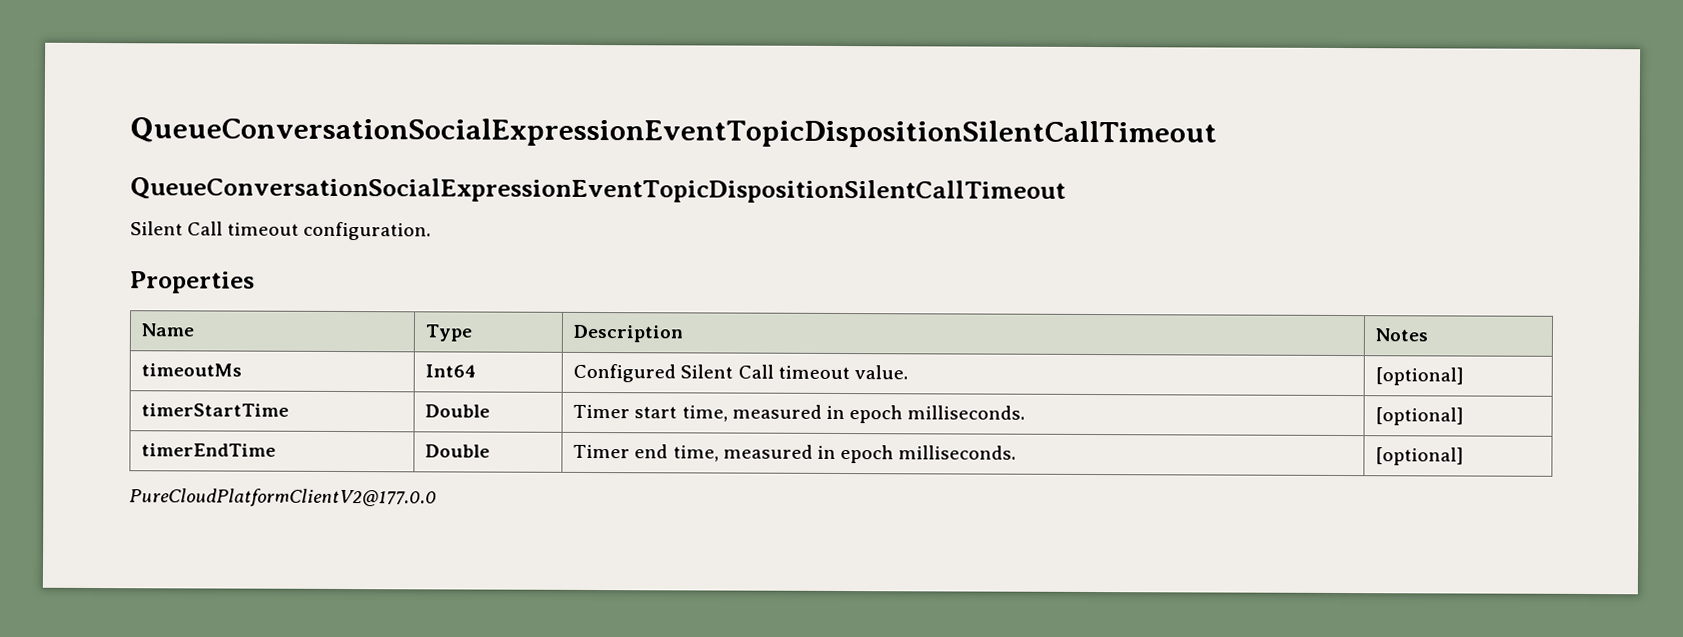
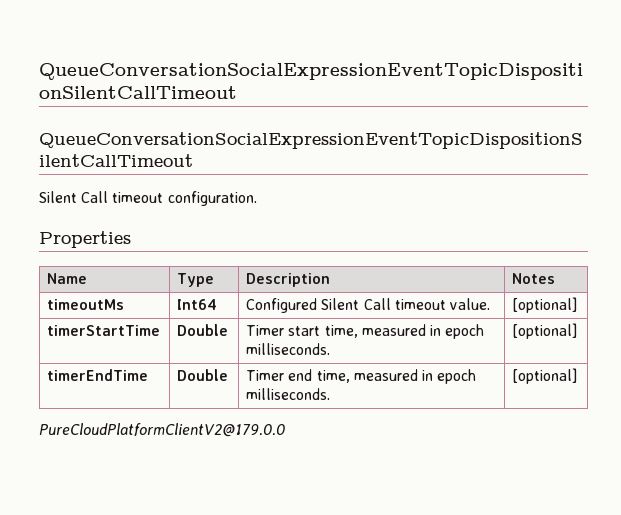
[129,488,437,508] PureCloudPlatformClientV2@177.0.0 -> [39,423,285,437] PureCloudPlatformClientV2@179.0.0

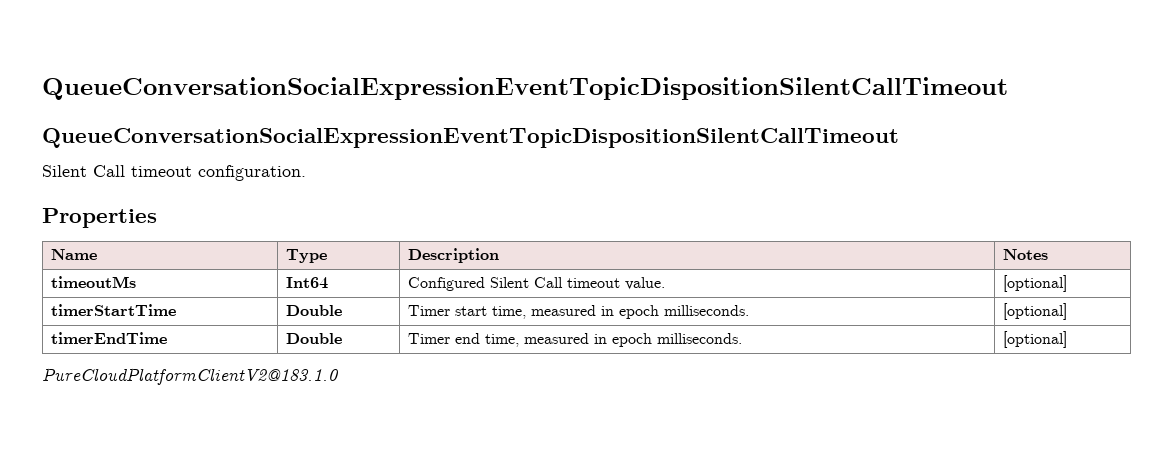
[39,423,285,437] PureCloudPlatformClientV2@179.0.0 -> [42,368,338,385] PureCloudPlatformClientV2@183.1.0

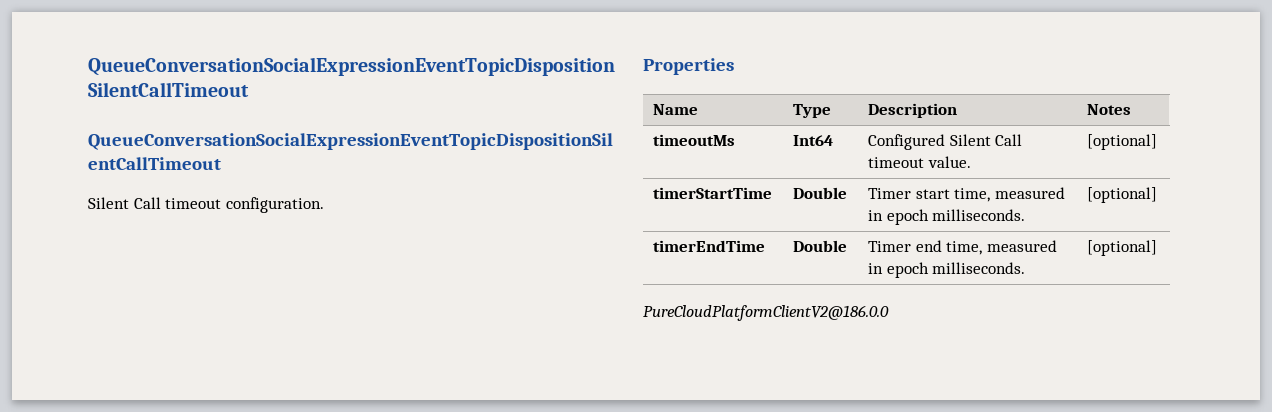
[42,368,338,385] PureCloudPlatformClientV2@183.1.0 -> [643,305,889,321] PureCloudPlatformClientV2@186.0.0

